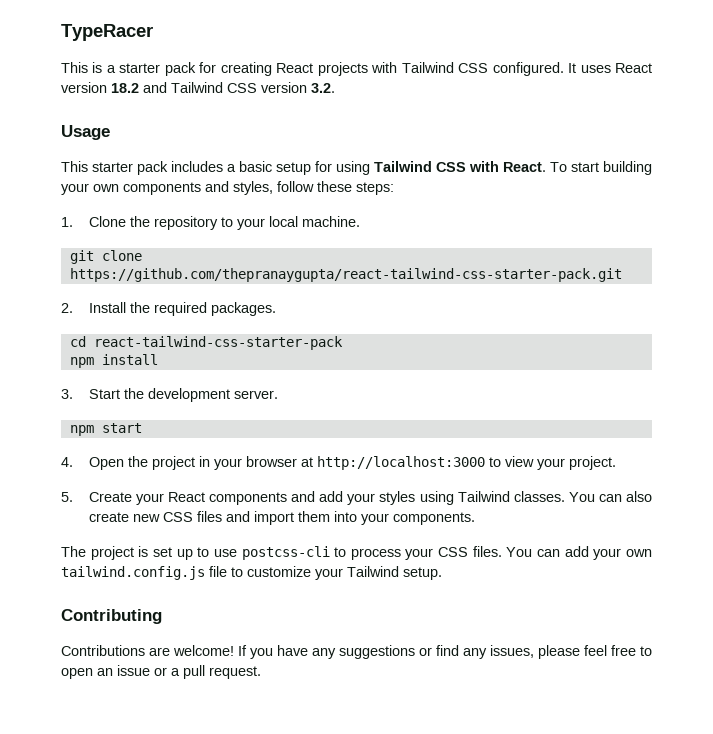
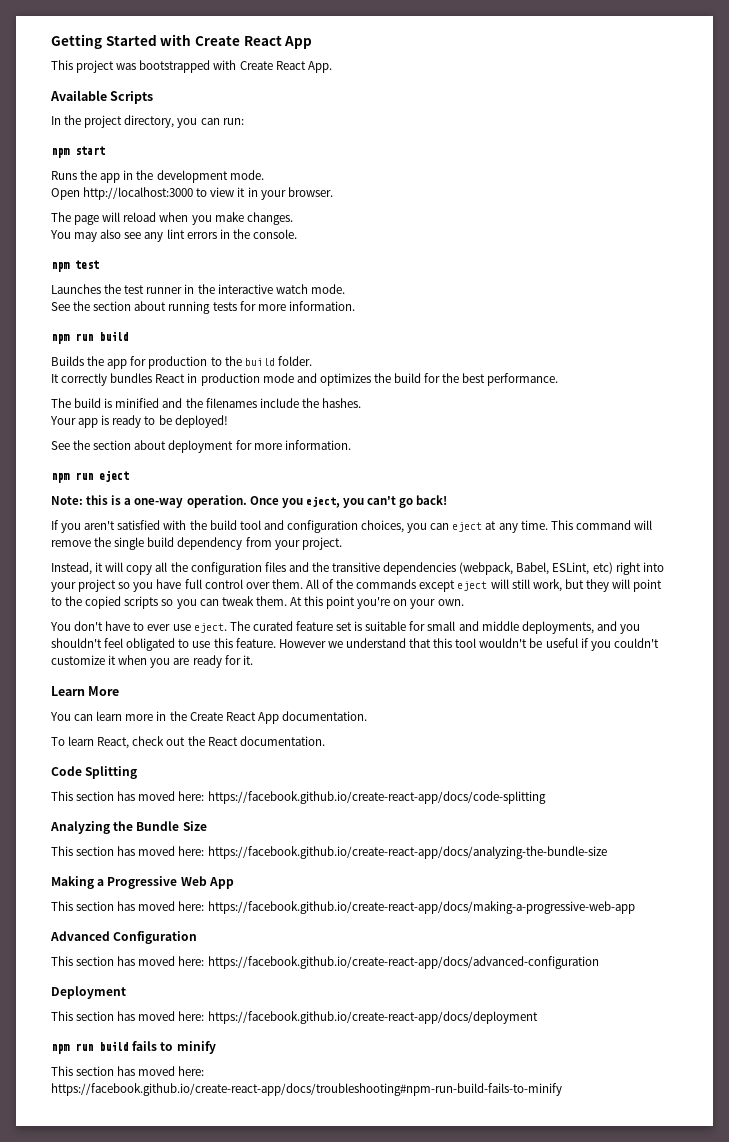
[61,24,153,41] [61,62,652,76] [61,82,335,93] [61,125,110,140] [61,161,652,175] [61,181,394,195] [61,216,360,230] [69,250,142,264] [69,268,622,282] [61,302,276,316] [69,336,343,350] [69,354,158,368] [61,388,278,402] [69,423,142,436] [61,456,616,470] [61,491,653,505] [88,511,475,525] [61,546,652,560] [61,566,442,580] [61,609,162,624] [61,645,652,659] [61,665,261,679] TypeRacer // This is a starter pack for creating React projects with Tailwind CSS configured. It uses React version 18.2 and Tailwind CSS version 3.2. // Usage // This starter pack includes a basic setup for using Tailwind CSS with React. To start building your own components and styles, follow these steps: // 1. Clone the repository to your local machine. // git clone https://github.com/thepranaygupta/react-tailwind-css-starter-pack.git // 2. Install the required packages. // cd react-tailwind-css-starter-pack // npm install // 3. Start the development server. // npm start // 4. Open the project in your browser at http://localhost:3000 to view your project. // 5. Create your React components and add your styles using Tailwind classes. You can also create new CSS files and import them into your components. // The project is set up to use postcss-cli to process your CSS files. You can add your own tailwind.config.js file to customize your Tailwind setup. // Contributing // Contributions are welcome! If you have any suggestions or find any issues, please feel free to open an issue or a pull request. -> [51,34,313,49] [51,60,332,73] [50,90,154,104] [51,115,244,128] [51,146,105,158] [51,170,264,183] [51,187,333,200] [51,212,293,225] [50,229,297,242] [51,260,99,272] [51,284,345,294] [51,301,355,314] [51,331,129,344] [51,356,312,369] [51,373,559,386] [51,398,361,408] [50,415,228,428] [51,440,351,453] [51,470,129,483] [51,495,448,508] [51,520,652,533] [51,537,342,550] [51,562,664,575] [51,579,663,592] [51,596,464,609] [50,621,640,634] [51,638,659,651] [51,655,253,668] [51,686,120,696] [50,711,367,724] [51,736,325,749] [51,766,138,779] [51,791,546,804] [50,821,207,834] [51,846,607,859] [51,876,234,889] [51,901,635,914] [50,931,198,944] [51,956,599,969] [51,986,126,999] [51,1011,538,1024] [51,1041,216,1054] [51,1066,205,1076] [51,1083,562,1096] Getting Started with Create React App // This project was bootstrapped with Create React App. // Available Scripts // In the project directory, you can run: // npm start // Runs the app in the development mode. // Open http://localhost:3000 to view it in your browser. // The page will reload when you make changes. // You may also see any lint errors in the console. // npm test // Launches the test runner in the interactive watch mode. // See the section about running tests for more information. // npm run build // Builds the app for production to the build folder. // It correctly bundles React in production mode and optimizes the build for the best performance. // The build is minified and the filenames include the hashes. // Your app is ready to be deployed! // See the section about deployment for more information. // npm run eject // Note: this is a one-way operation. Once you eject, you can't go back! // If you aren't satisfied with the build tool and configuration choices, you can eject at any time. This command will remove the single build dependency from your project. // Instead, it will copy all the configuration files and the transitive dependencies (webpack, Babel, ESLint, etc) right into your project so you have full control over them. All of the commands except eject will still work, but they will point to the copied scripts so you can tweak them. At this point you're on your own. // You don't have to ever use eject. The curated feature set is suitable for small and middle deployments, and you shouldn't feel obligated to use this feature. However we understand that this tool wouldn't be useful if you couldn't customize it when you are ready for it. // Learn More // You can learn more in the Create React App documentation. // To learn React, check out the React documentation. // Code Splitting // This section has moved here: https://facebook.github.io/create-react-app/docs/code-splitting // Analyzing the Bundle Size // This section has moved here: https://facebook.github.io/create-react-app/docs/analyzing-the-bundle-size // Making a Progressive Web App // This section has moved here: https://facebook.github.io/create-react-app/docs/making-a-progressive-web-app // Advanced Configuration // This section has moved here: https://facebook.github.io/create-react-app/docs/advanced-configuration // Deployment // This section has moved here: https://facebook.github.io/create-react-app/docs/deployment // npm run build fails to minify // This section has moved here: https://facebook.github.io/create-react-app/docs/troubleshooting#npm-run-build-fails-to-minify

